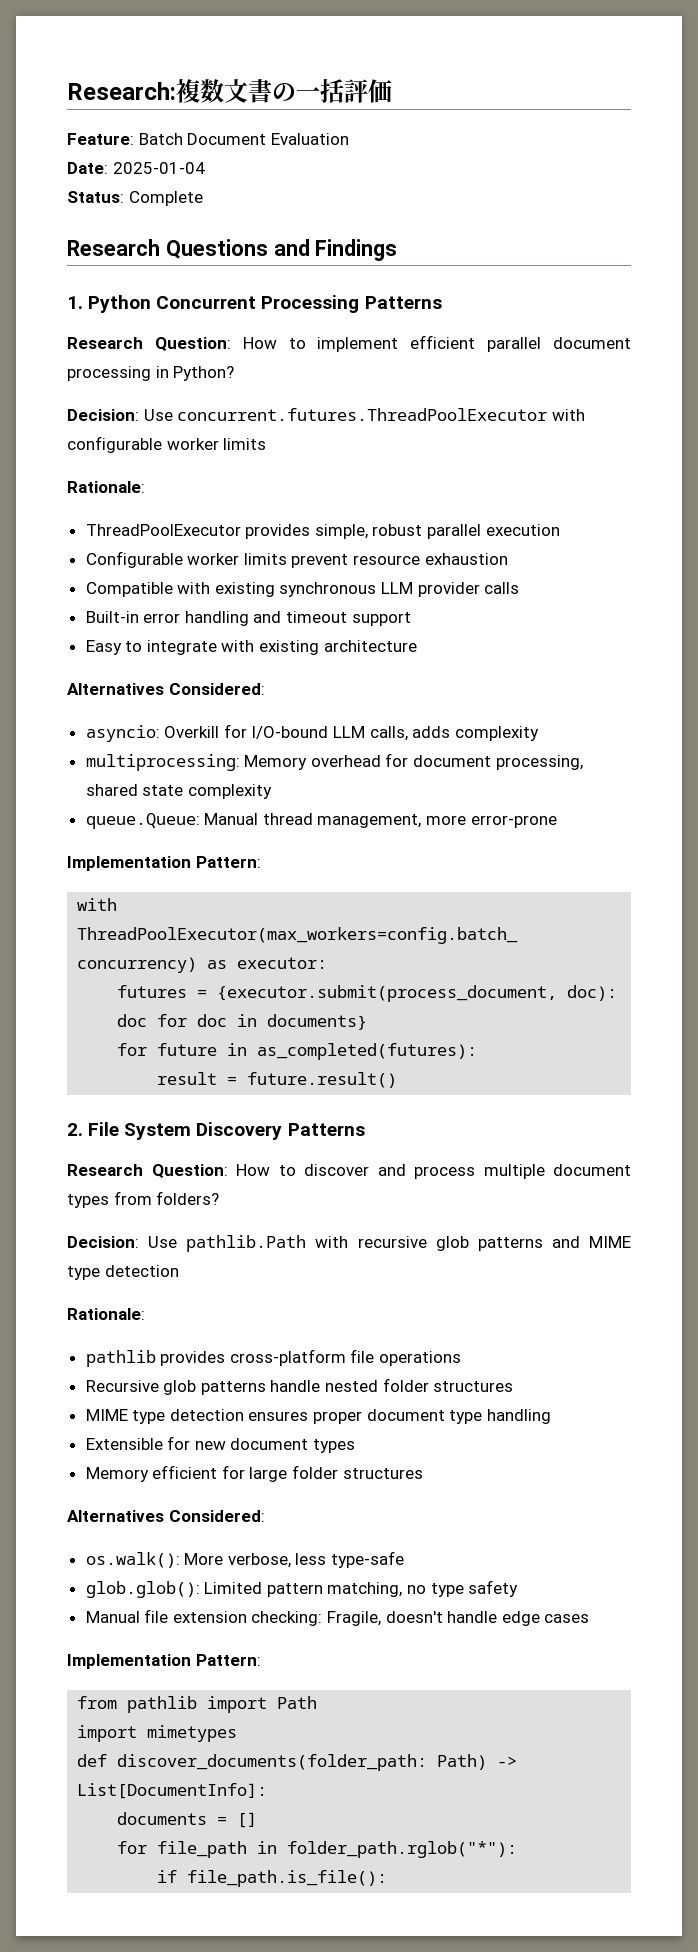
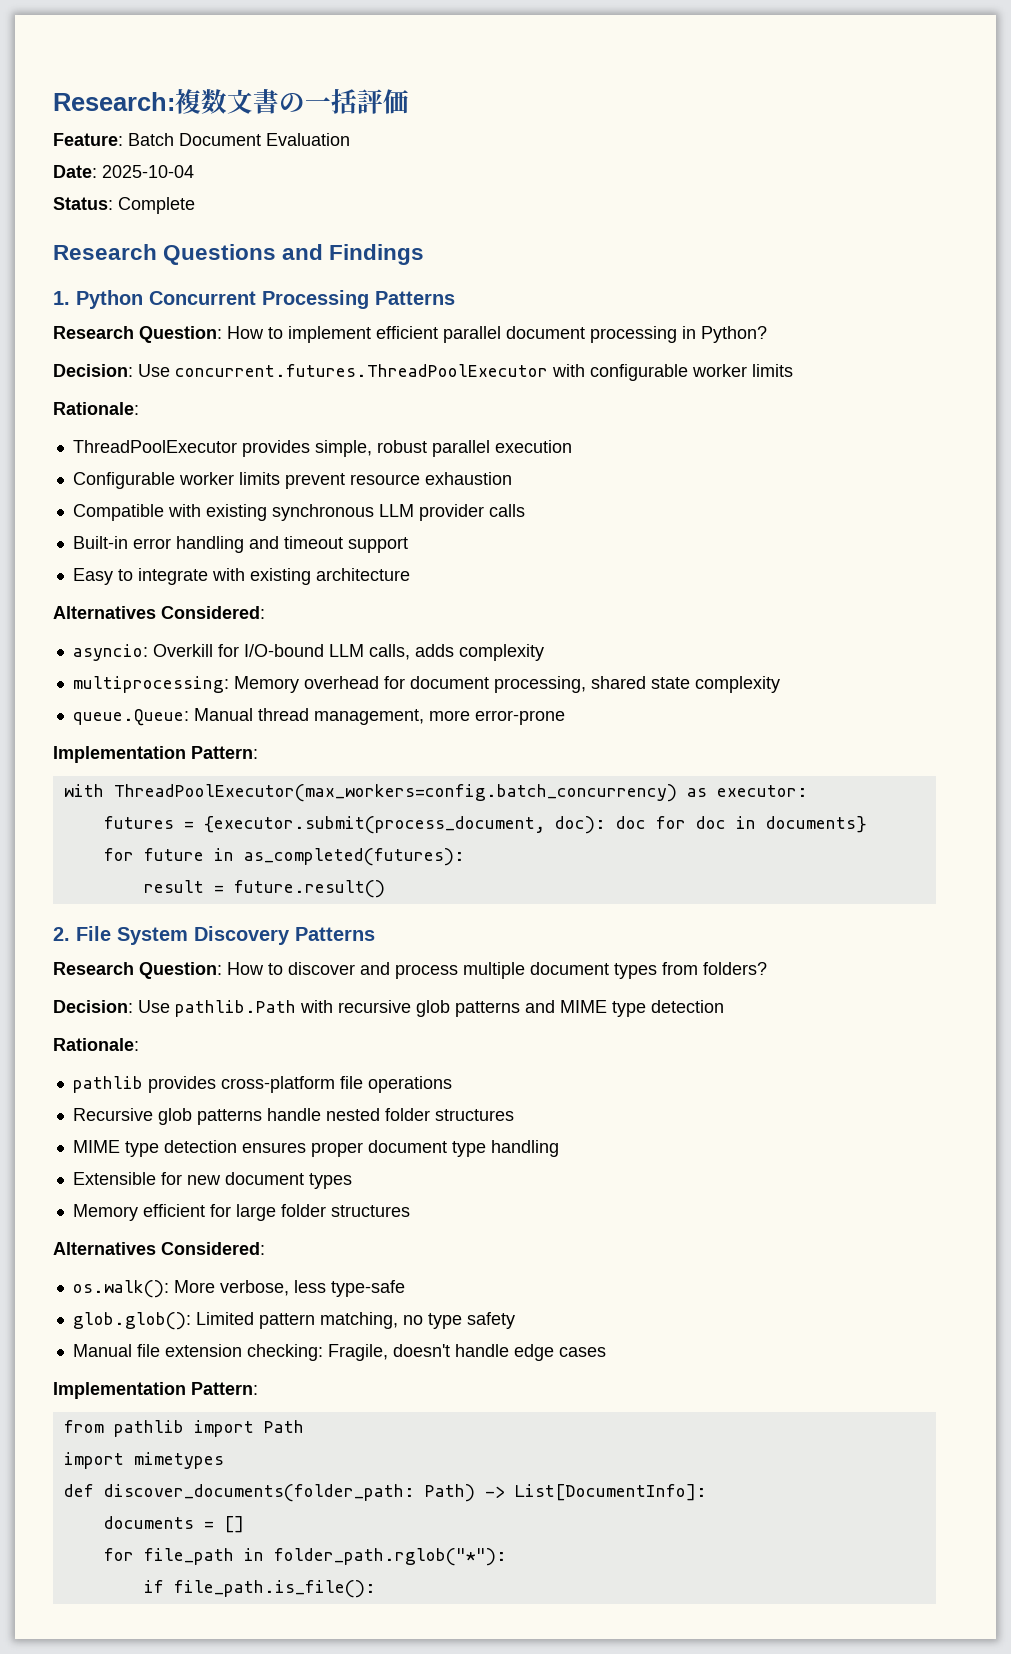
[112,162,205,174] 2025-01-04 -> [102,165,194,178] 2025-10-04

